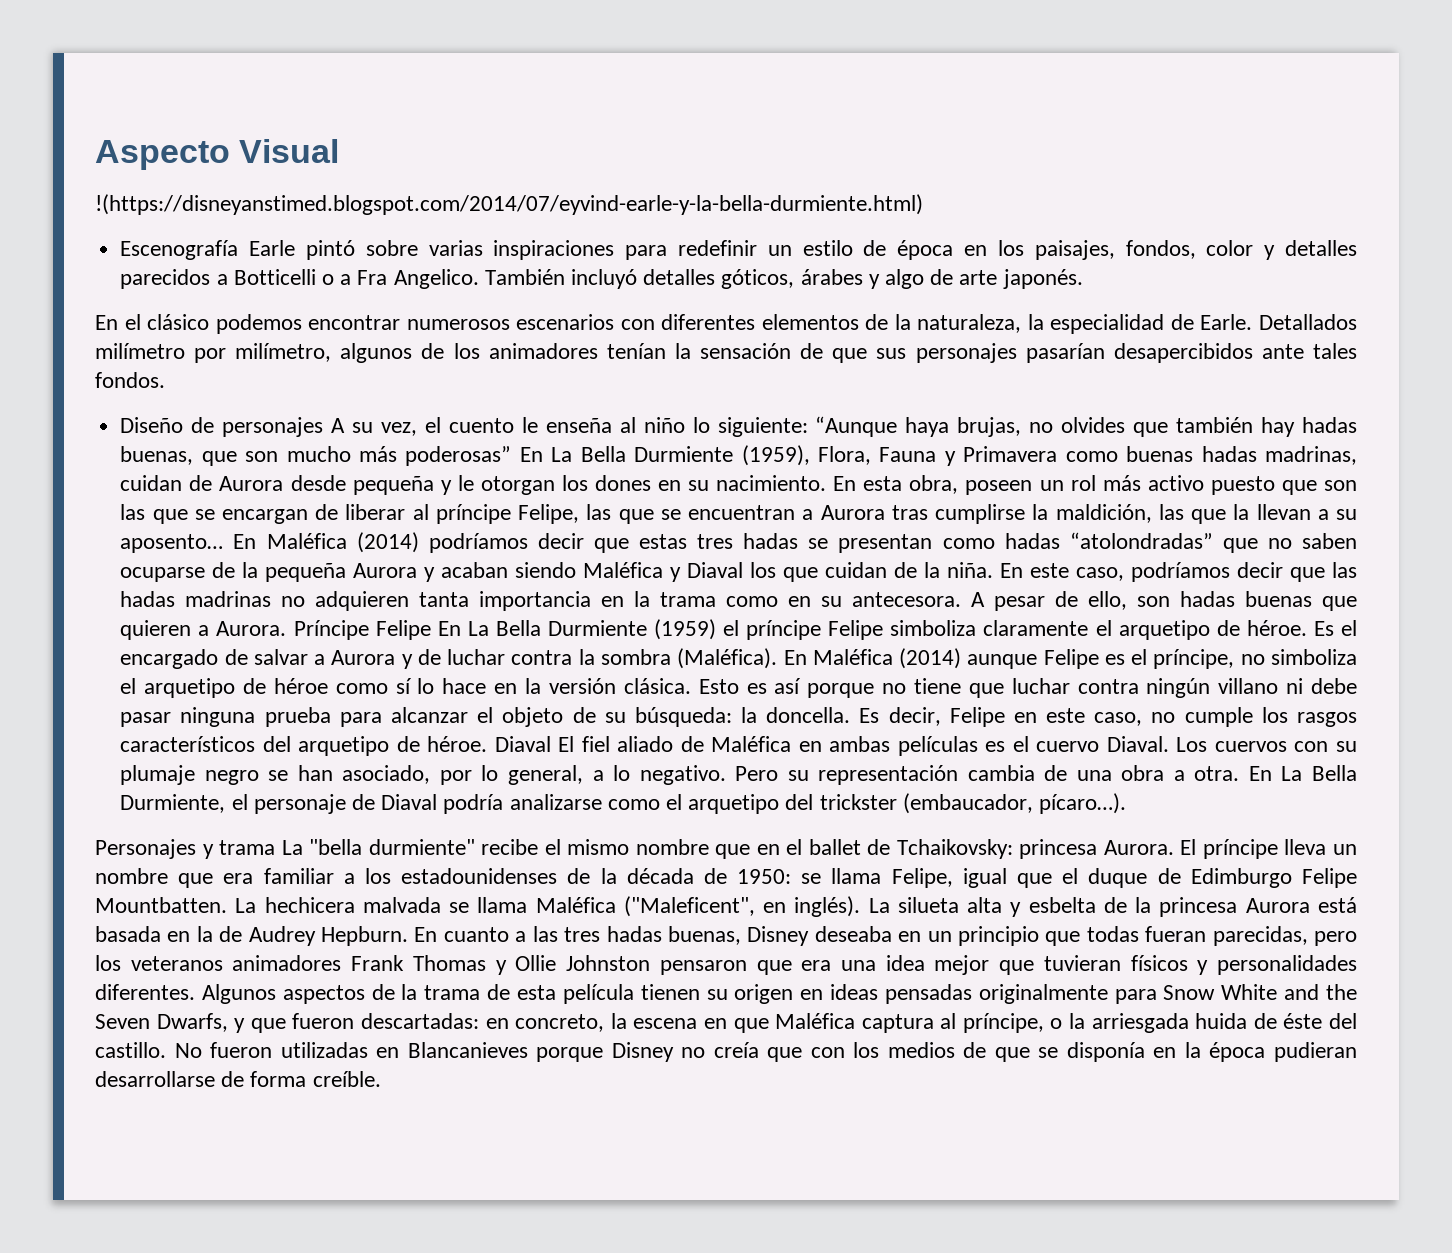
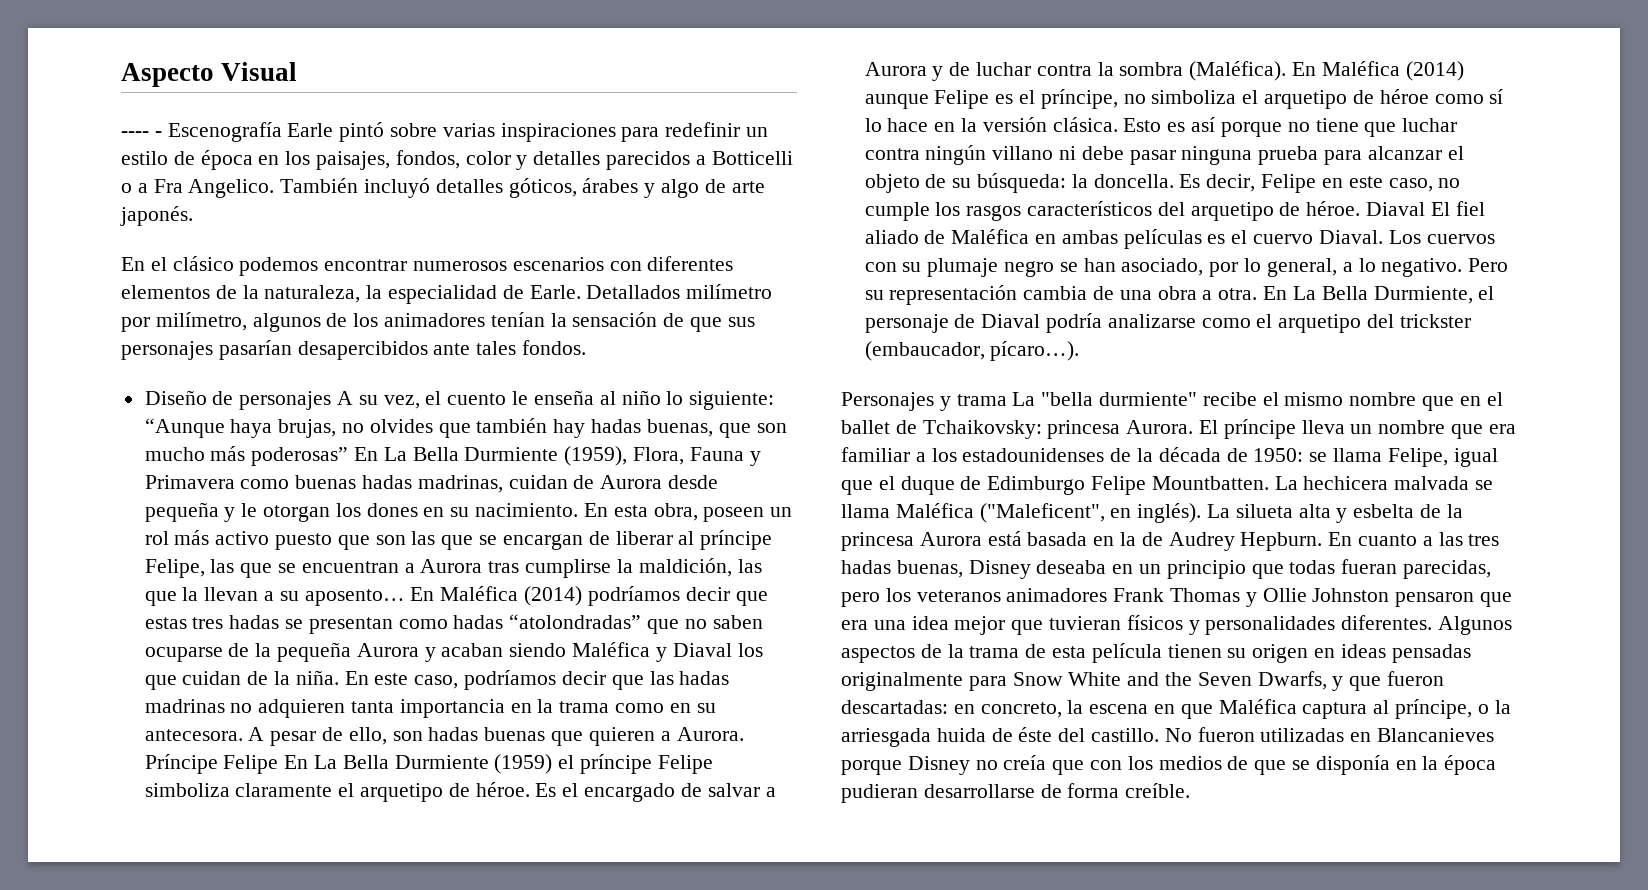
[95,194,923,215] !(https://disneyanstimed.blogspot.com/2014/07/eyvind-earle-y-la-bella-durmiente.html) // -> [121,131,162,137] ---- -

